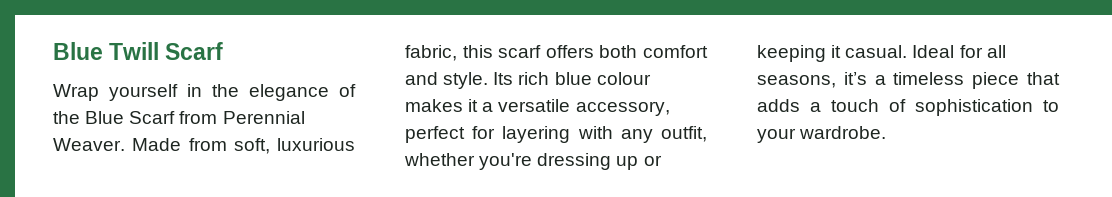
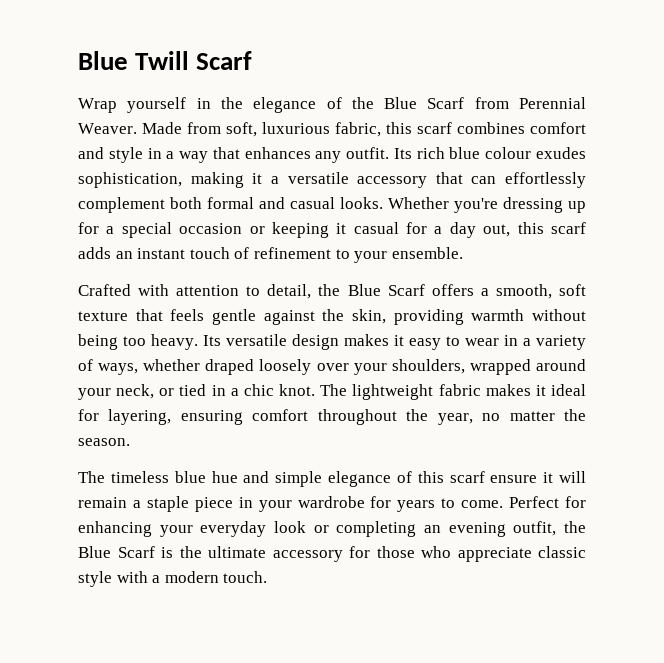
[545,45,708,58] [405,72,651,89] [405,99,670,116] [405,126,707,143] [404,153,662,170] [757,45,1006,62] [757,72,1060,89] [757,99,821,112] offers both comfort and style. Its rich blue colour makes it a versatile accessory, perfect for layering with any outfit, whether you're dressing up or keeping it casual. Ideal for all seasons, it’s a timeless piece that adds a -> [457,122,586,134] [78,147,586,163] [78,172,586,188] [78,197,586,213] [78,222,586,238] [78,247,186,259] combines comfort and style in a way that enhances any outfit. Its rich blue colour exudes sophistication, making it a versatile accessory that can effortlessly complement both formal and casual looks. Whether you're dressing up for a special occasion or keeping it casual for a day out, this scarf adds an instant
[915,99,1033,116] sophistication -> [253,247,331,259] refinement
[799,126,887,139] wardrobe. -> [391,247,463,259] [78,284,586,299] [78,309,586,325] [78,334,586,350] [78,359,586,375] [78,384,586,400] [78,409,586,425] [78,438,130,446] [78,471,586,487] [78,496,587,512] [78,521,586,537] [78,546,586,562] [78,571,268,587] ensemble. // Crafted with attention to detail, the Blue Scarf offers a smooth, soft texture that feels gentle against the skin, providing warmth without being too heavy. Its versatile design makes it easy to wear in a variety of ways, whether draped loosely over your shoulders, wrapped around your neck, or tied in a chic knot. The lightweight fabric makes it ideal for layering, ensuring comfort throughout the year, no matter the season. // The timeless blue hue and simple elegance of this scarf ensure it will remain a staple piece in your wardrobe for years to come. Perfect for enhancing your everyday look or completing an evening outfit, the Blue Scarf is the ultimate accessory for those who appreciate classic style with a modern touch.

